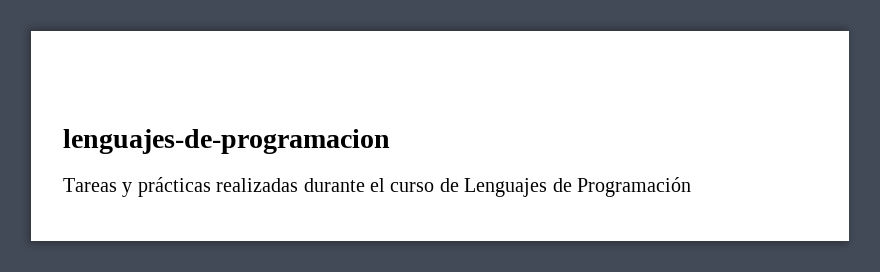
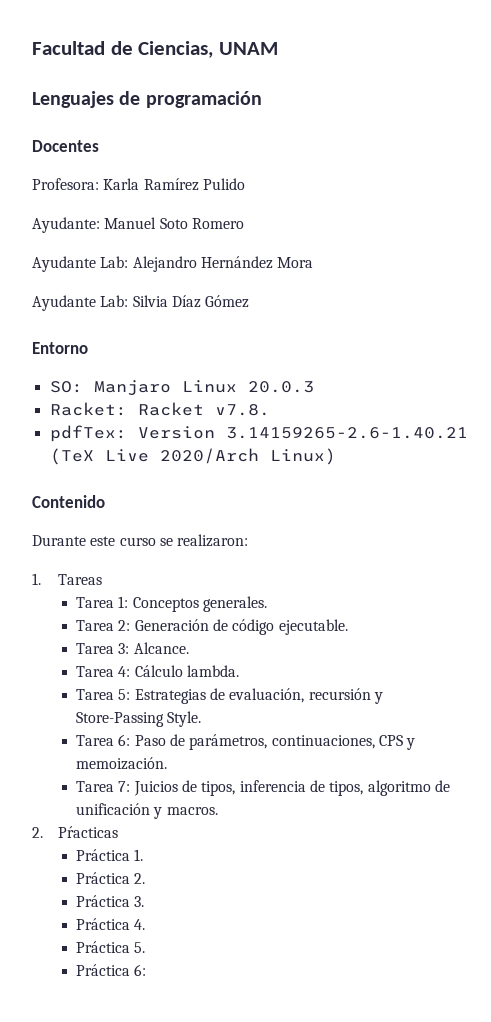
[63,129,390,154] [63,177,691,197] lenguajes-de-programacion // Tareas y prácticas realizadas durante el curso de Lenguajes de Programación -> [32,41,279,58] [32,91,262,108] [32,140,99,152] [32,178,245,191] [32,217,244,233] [32,256,314,272] [32,295,250,311] [32,342,88,354] [49,380,314,396] [49,402,270,416] [49,425,468,442] [49,448,336,465] [32,495,105,508] [32,534,249,547] [32,573,103,585] [76,596,268,612] [76,619,348,635] [76,642,189,654] [76,665,240,677] [76,688,383,704] [76,711,202,727] [76,734,416,750] [76,757,168,770] [76,780,450,796] [76,803,218,819] [32,826,119,838] [76,849,144,861] [76,872,146,884] [76,895,145,907] [76,918,146,930] [76,941,146,953] [76,964,147,976] Facultad de Ciencias, UNAM // Lenguajes de programación // Docentes // Profesora: Karla Ramírez Pulido // Ayudante: Manuel Soto Romero // Ayudante Lab: Alejandro Hernández Mora // Ayudante Lab: Silvia Díaz Gómez // Entorno // SO: Manjaro Linux 20.0.3 // Racket: Racket v7.8. // pdfTex: Version 3.14159265-2.6-1.40.21 (TeX Live 2020/Arch Linux) // Contenido // Durante este curso se realizaron: // 1. Tareas // Tarea 1: Conceptos generales. // Tarea 2: Generación de código ejecutable. // Tarea 3: Alcance. // Tarea 4: Cálculo lambda. // Tarea 5: Estrategias de evaluación, recursión y Store-Passing Style. // Tarea 6: Paso de parámetros, continuaciones, CPS y memoización. // Tarea 7: Juicios de tipos, inferencia de tipos, algoritmo de unificación y macros. // 2. Pŕacticas // Práctica 1. // Práctica 2. // Práctica 3. // Práctica 4. // Práctica 5. // Práctica 6:

